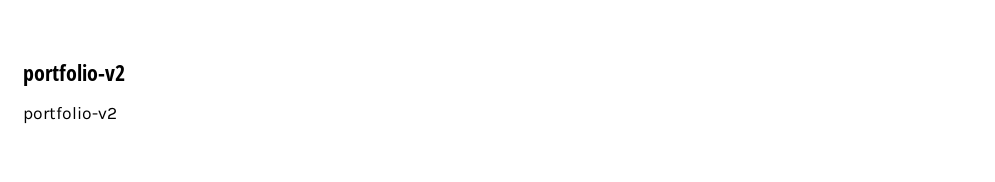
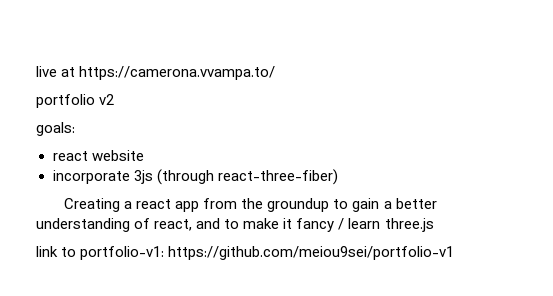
[23,64,125,86] [23,106,117,124] portfolio-v2 // portfolio-v2 -> [36,66,276,80] [36,94,115,108] [36,122,75,136] [52,150,144,161] [52,169,338,185] [64,198,437,212] [36,218,434,232] [36,246,455,260] live at https://camerona.vvampa.to/ // portfolio v2 // goals: // react website // incorporate 3js (through react-three-fiber) // Creating a react app from the groundup to gain a better understanding of react, and to make it fancy / learn three.js // link to portfolio-v1: https://github.com/meiou9sei/portfolio-v1

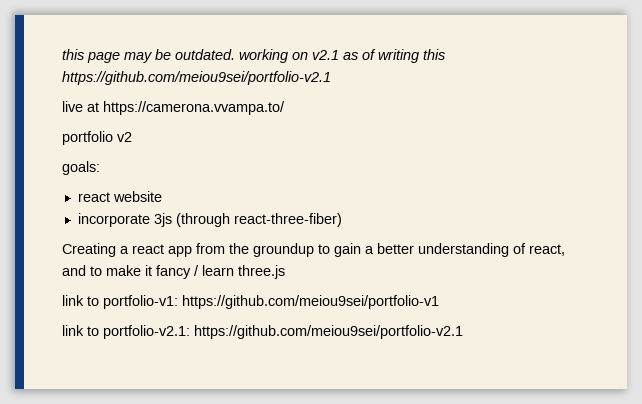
(36, 71) none -> [62,49,445,63] [62,71,331,85] this page may be outdated. working on v2.1 as of writing this https://github.com/meiou9sei/portfolio-v2.1 //
(455, 253) none -> [62,325,463,339] // link to portfolio-v2.1: https://github.com/meiou9sei/portfolio-v2.1

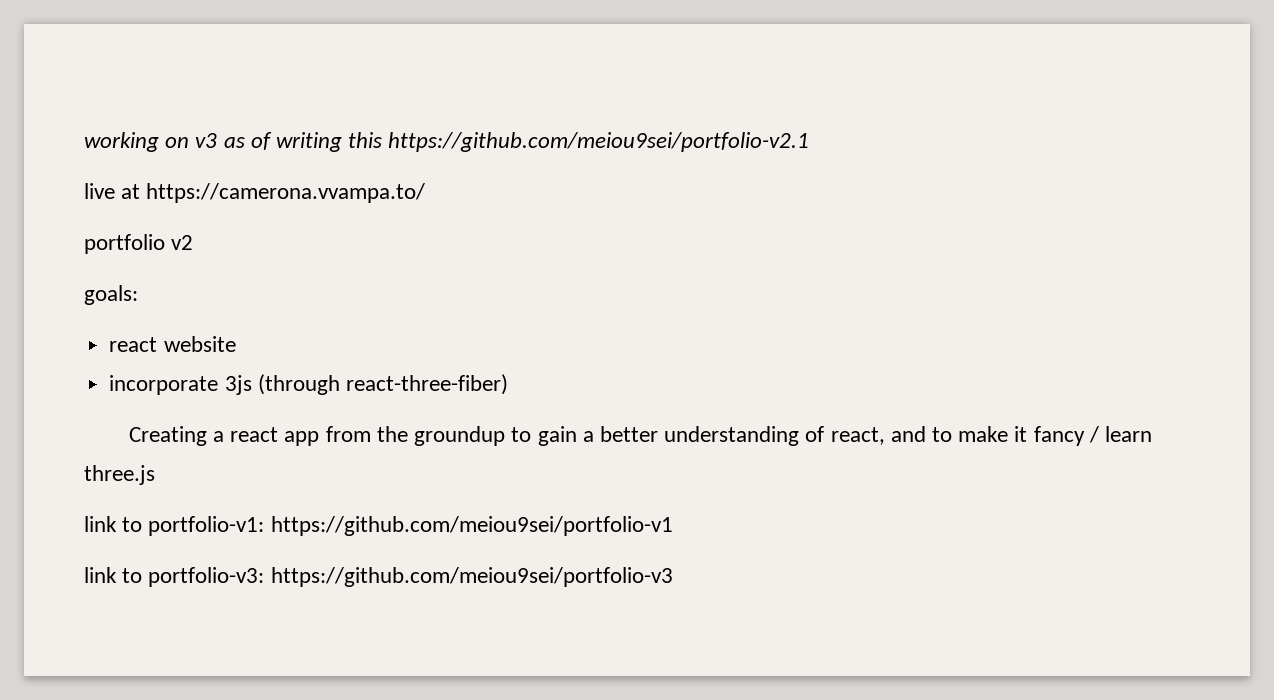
[62,49,235,63] this page may be outdated. -> (84, 142) none
[312,50,339,60] v2.1 -> [195,133,218,148] v3
[103,325,463,339] portfolio-v2.1: https://github.com/meiou9sei/portfolio-v2.1 -> [148,567,673,587] portfolio-v3: https://github.com/meiou9sei/portfolio-v3

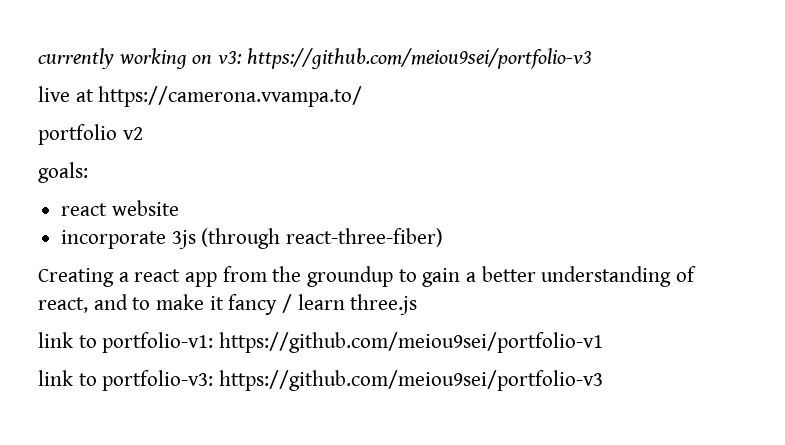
(84, 142) none -> [38,48,114,69] currently
[195,132,810,152] v3 as of writing this https://github.com/meiou9sei/portfolio-v2.1 -> [218,48,592,69] v3: https://github.com/meiou9sei/portfolio-v3

